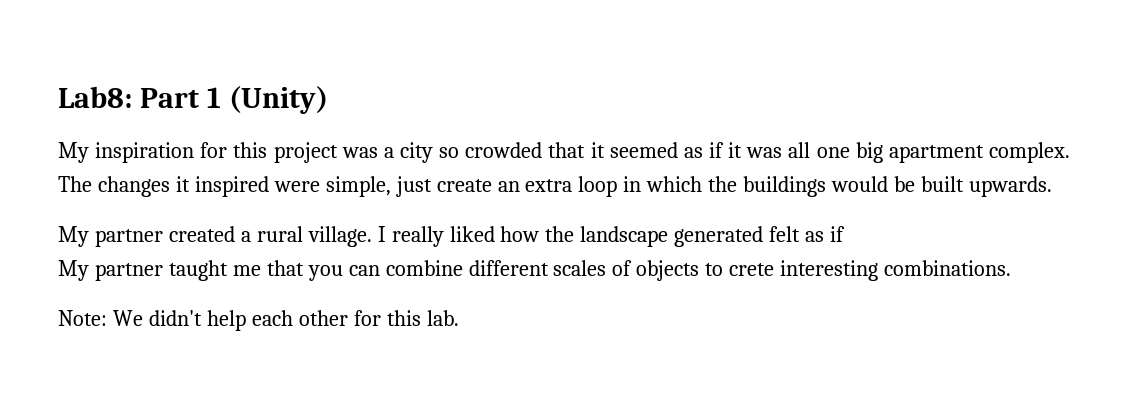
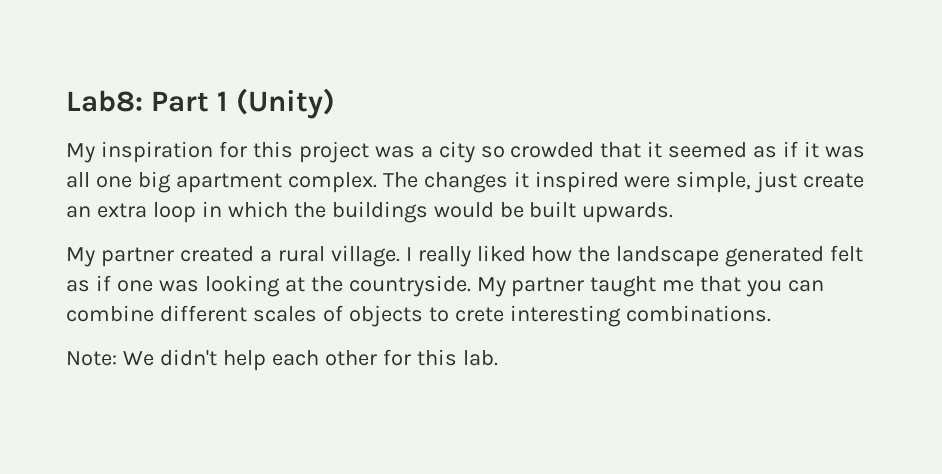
(846, 234) // -> [116,275,471,297] one was looking at the countryside.

